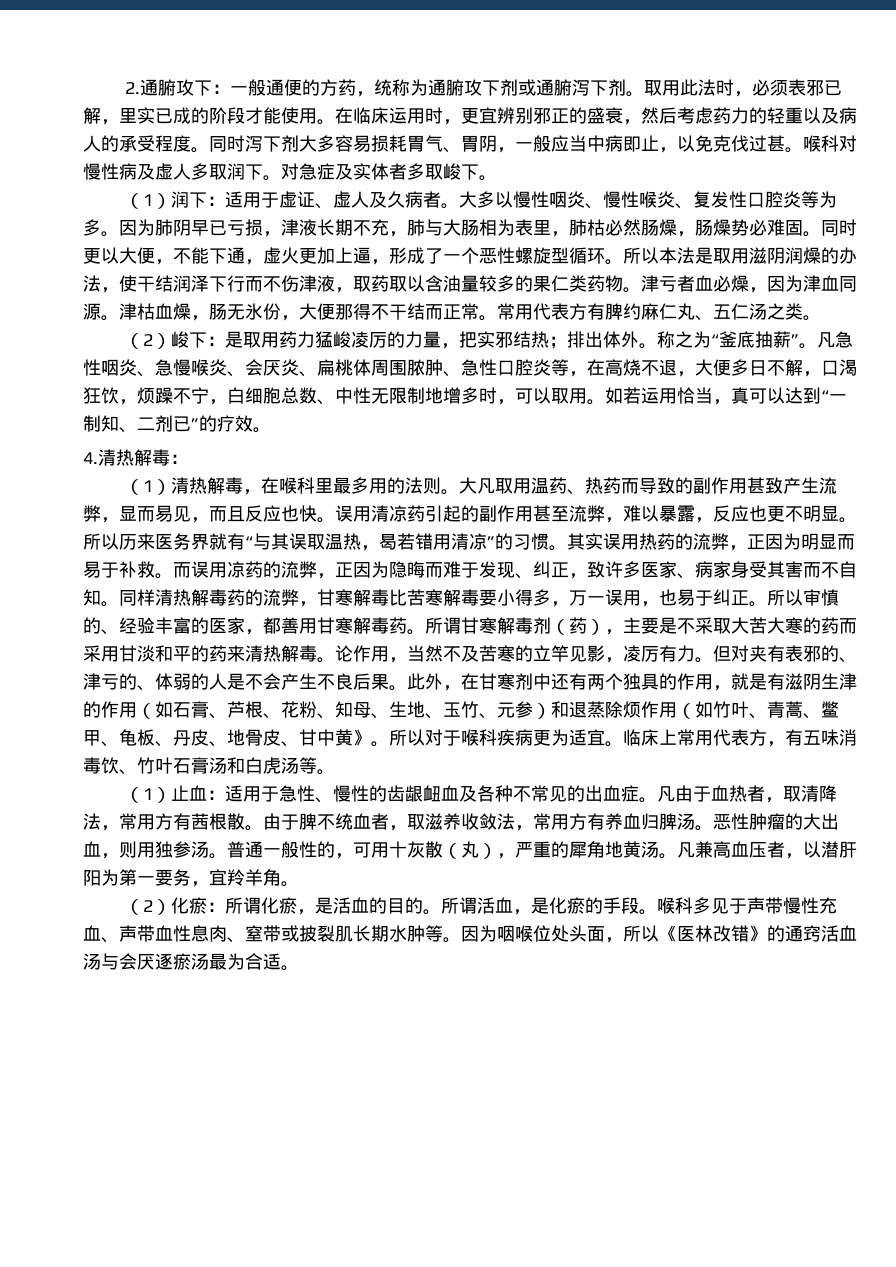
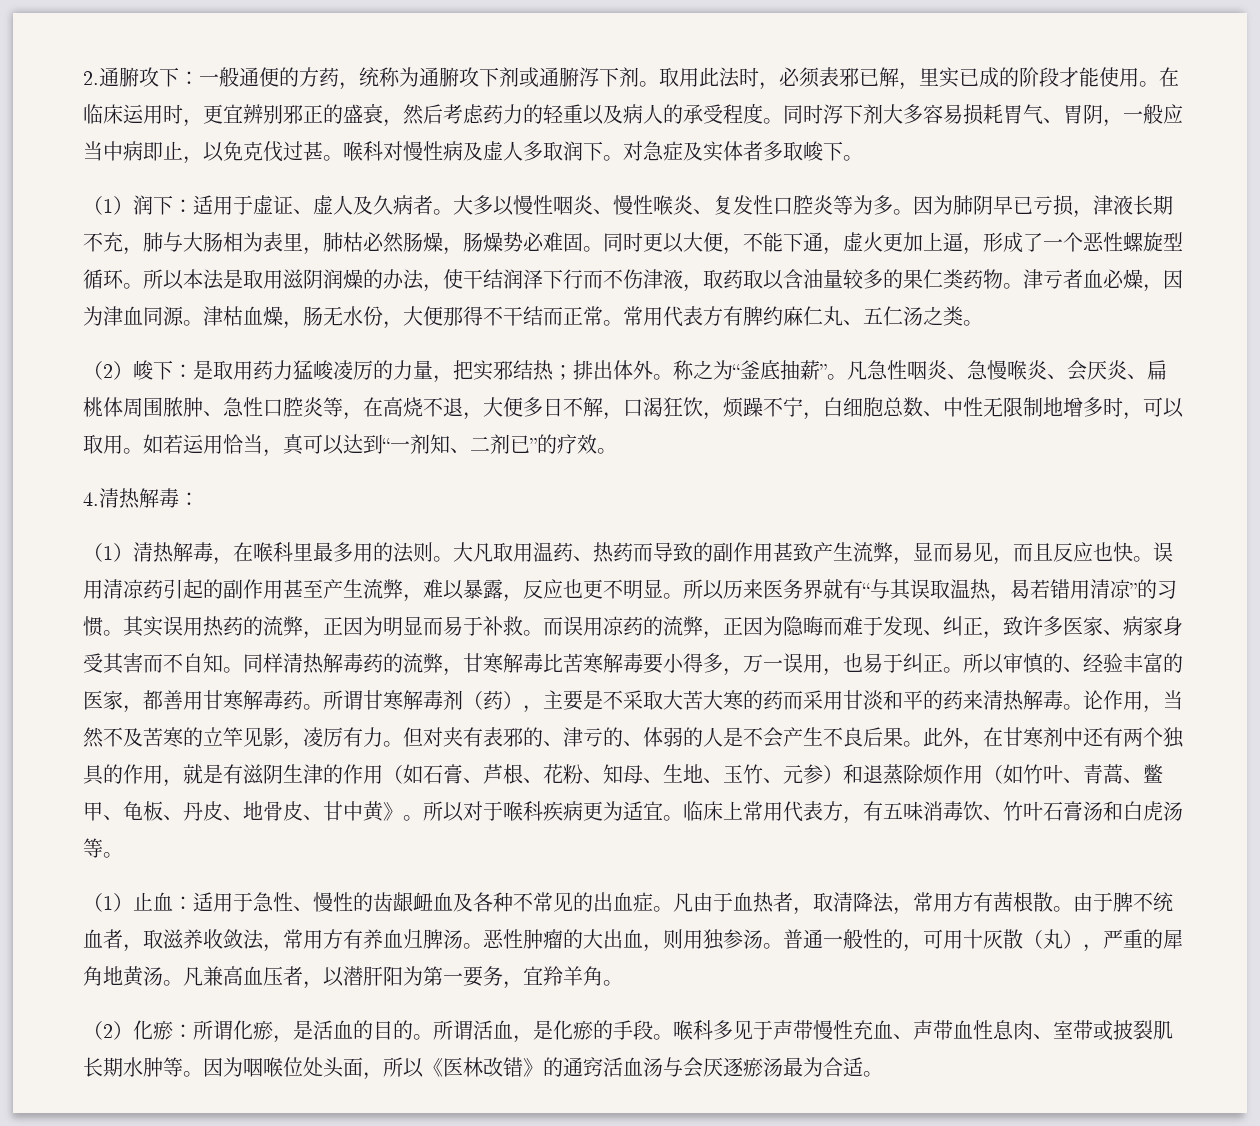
[245,303,263,320] 氷 -> [343,306,363,326] 水
[83,415,101,432] 制 -> [410,434,430,454] 剂
(569, 514) none -> [323,579,363,599] 产生
[245,925,263,942] 窒 -> [1053,1020,1073,1039] 室

